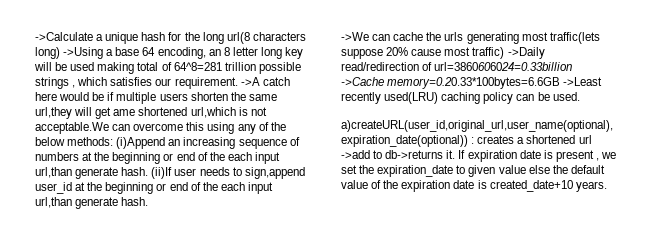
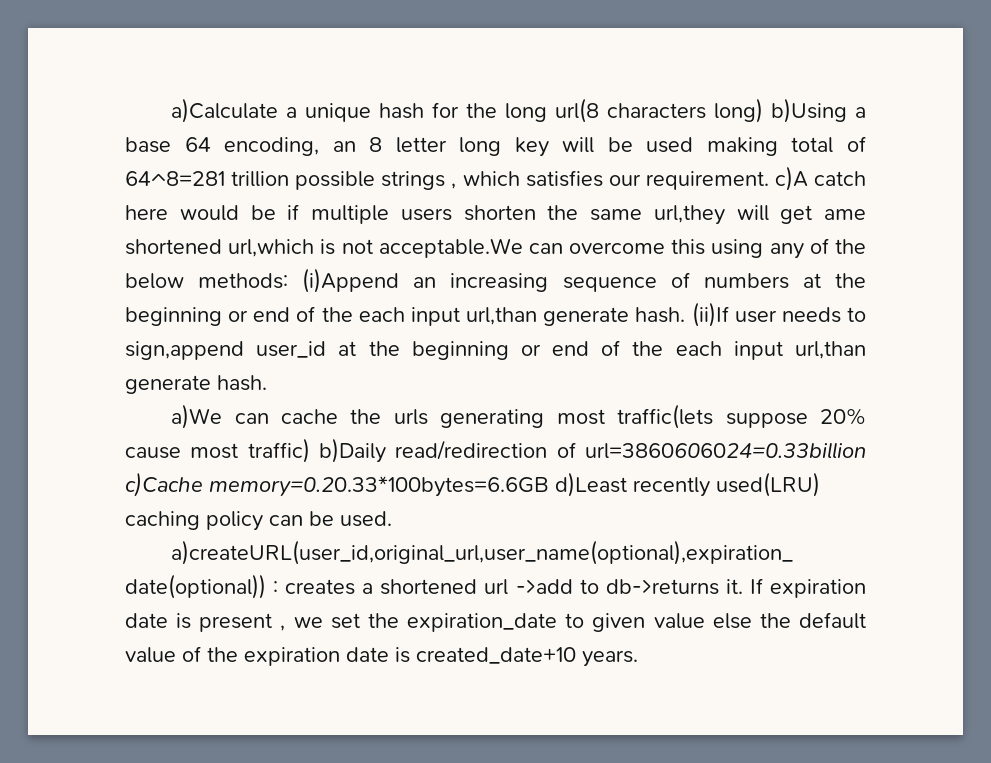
[35,32,93,41] ->Calculate -> [171,98,279,123] a)Calculate
[63,47,104,59] ->Using -> [771,98,848,123] b)Using
[240,77,260,86] ->A -> [774,166,808,191] c)A
[341,32,369,41] ->We -> [171,404,223,429] a)We
[507,47,545,59] ->Daily -> [319,438,386,463] b)Daily
[341,77,603,89] ->Cache memory=0.20.33*100bytes=6.6GB ->Least -> [125,472,627,497] c)Cache memory=0.20.33*100bytes=6.6GB d)Least

